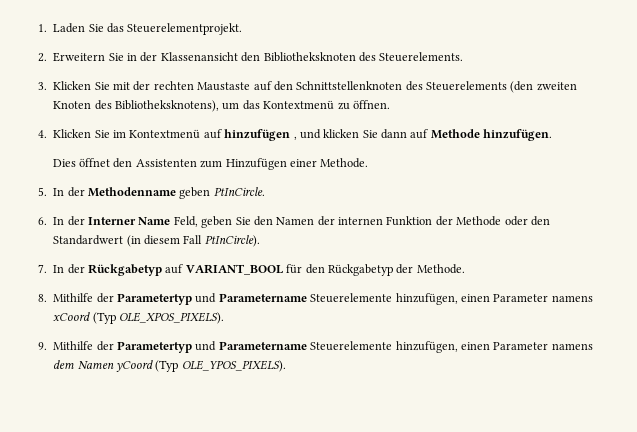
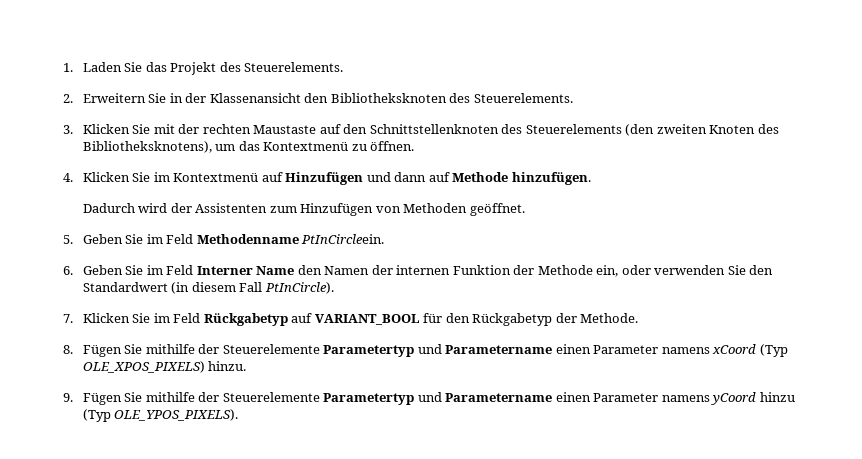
[127,23,243,35] Steuerelementprojekt. -> [170,62,344,75] Projekt des Steuerelements.
[224,129,378,141] hinzufügen , und klicken Sie -> [285,172,391,185] Hinzufügen und
[52,158,369,170] [38,187,265,199] [38,216,251,228] Dies öffnet den Assistenten zum Hinzufügen einer Methode. // 5. In der Methodenname geben PtInCircle. // 6. In der Interner Name Feld, geben Sie -> [82,203,525,216] [63,234,385,244] [63,265,295,275] Dadurch wird der Assistenten zum Hinzufügen von Methoden geöffnet. // 5. Geben Sie im Feld Methodenname PtInCircleein. // 6. Geben Sie im Feld Interner Name
[504,216,528,226] oder -> [596,265,746,277] ein, oder verwenden Sie
[53,264,85,274] In der -> [82,313,201,323] Klicken Sie im Feld
[53,293,458,305] Mithilfe der Parametertyp und Parametername Steuerelemente hinzufügen, -> [82,344,553,357] Fügen Sie mithilfe der Steuerelemente Parametertyp und Parametername
[119,312,224,324] OLE_XPOS_PIXELS). -> [82,361,247,373] OLE_XPOS_PIXELS) hinzu.
[53,341,593,353] [53,360,153,372] Mithilfe der Parametertyp und Parametername Steuerelemente hinzufügen, einen Parameter namens dem Namen yCoord -> [82,392,795,405] Fügen Sie mithilfe der Steuerelemente Parametertyp und Parametername einen Parameter namens yCoord hinzu

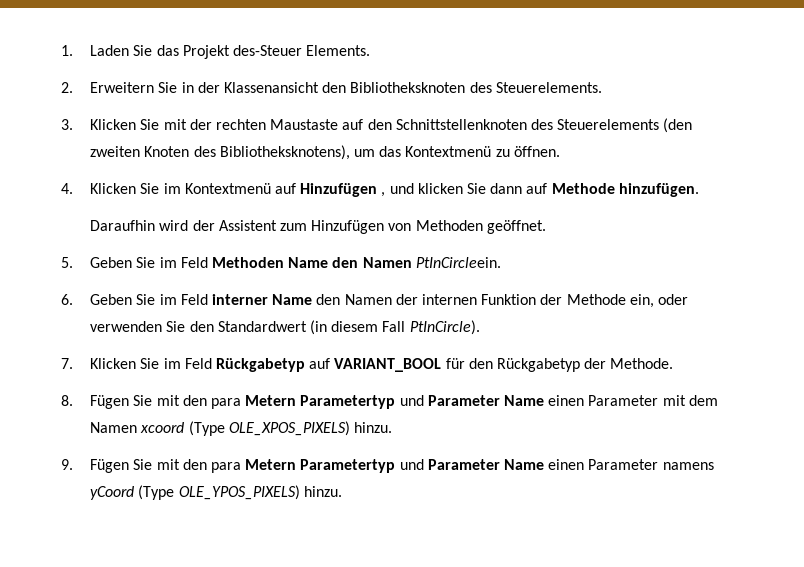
[219,62,344,72] des Steuerelements. -> [233,45,371,56] des-Steuer Elements.
[366,172,391,182] und -> [381,183,486,197] , und klicken Sie
[82,203,135,213] Dadurch -> [90,220,156,231] Daraufhin
[195,203,268,213] Assistenten -> [218,220,277,231] Assistent
[196,234,299,244] Methodenname -> [212,257,412,268] Methoden Name den Namen
[196,266,253,275] Interner -> [212,294,269,305] interner
[145,344,788,357] mithilfe der Steuerelemente Parametertyp und Parametername einen Parameter namens xCoord (Typ -> [156,395,718,409] [90,421,225,436] mit den para Metern Parametertyp und Parameter Name einen Parameter mit dem Namen xcoord (Type
[145,392,553,405] mithilfe der Steuerelemente Parametertyp und Parametername -> [156,459,544,473] mit den para Metern Parametertyp und Parameter Name
[759,392,795,402] [82,409,239,422] hinzu (Typ OLE_YPOS_PIXELS). -> [138,485,342,500] (Type OLE_YPOS_PIXELS) hinzu.

